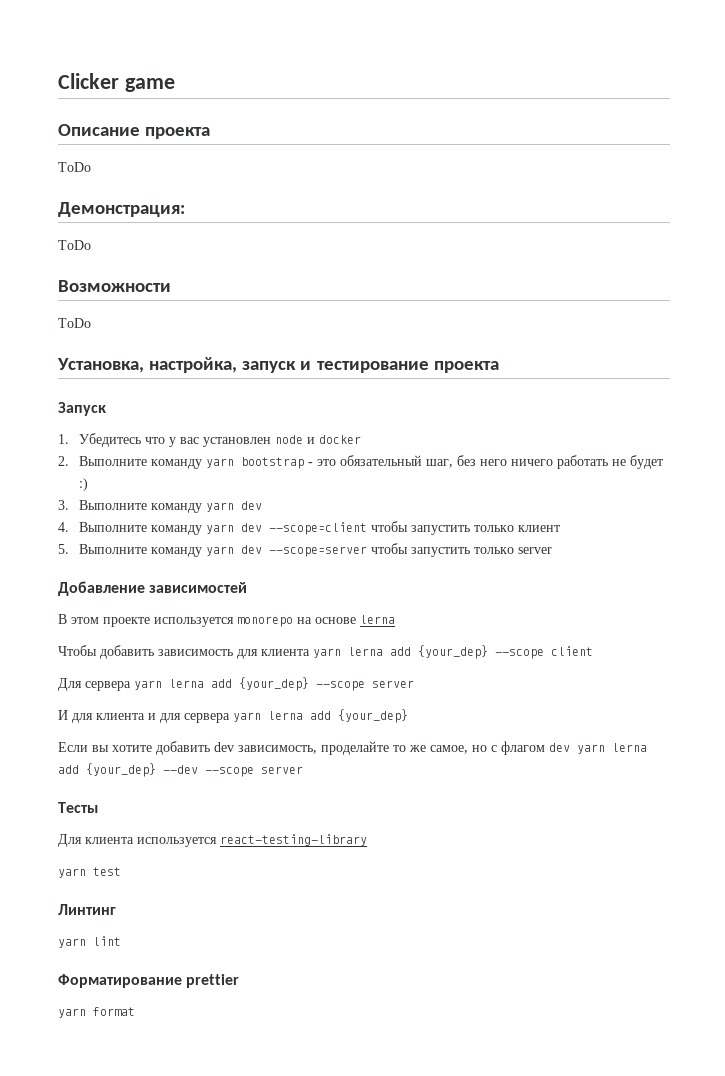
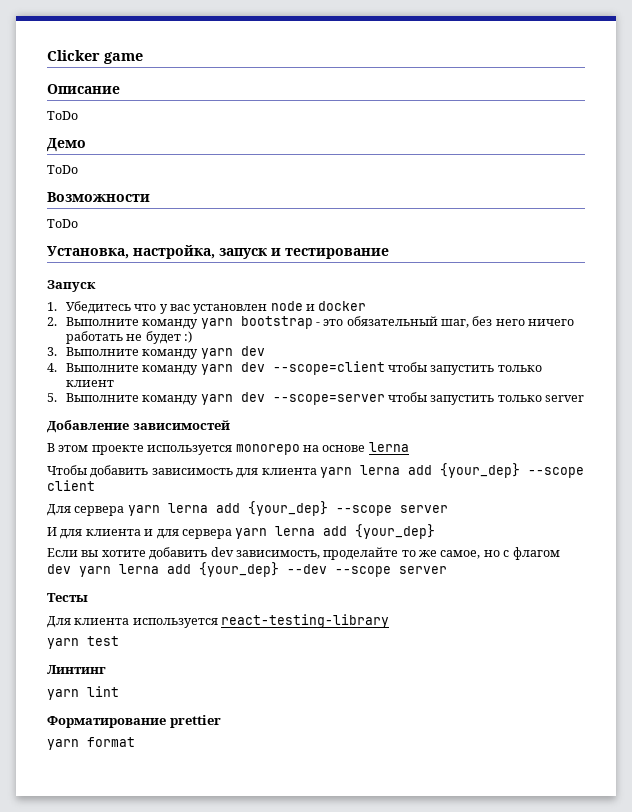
[145,127,211,139] [58,162,91,172] [58,202,185,217] проекта // ToDo // Демонcтрация: -> [47,111,78,120] [47,138,86,152] // ToDo // Демо
[433,361,499,373] проекта -> (389, 253) none

